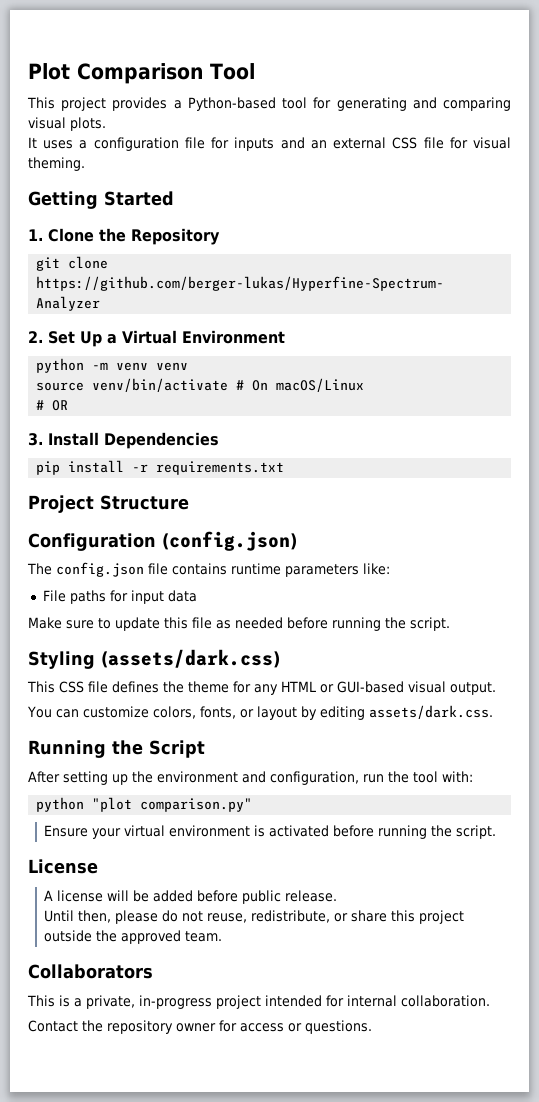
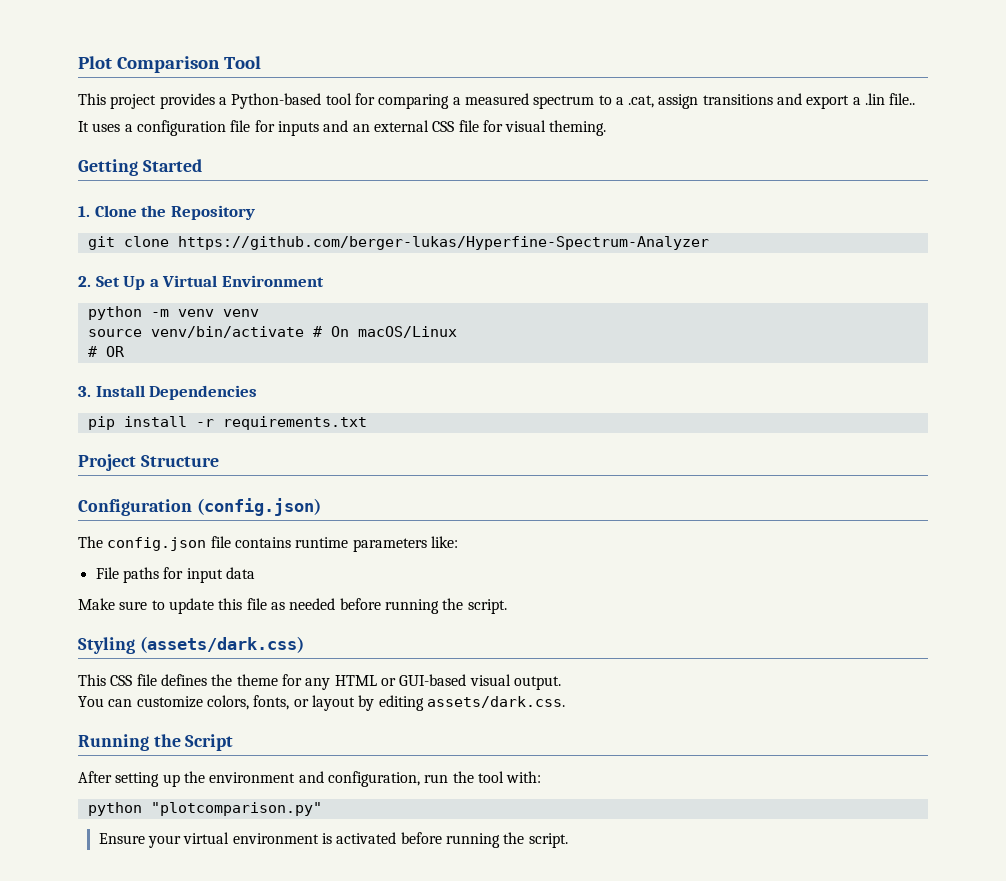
[336,97,512,111] [28,117,106,131] generating and comparing visual plots. -> [378,93,916,109] comparing a measured spectrum to a .cat, assign transitions and export a .lin file..
[92,797,253,812] "plot comparison.py" -> [150,802,322,816] "plotcomparison.py"
[28,859,98,874] [44,890,338,904] [44,910,465,924] [44,930,223,944] [28,964,153,979] [27,995,490,1009] [28,1020,372,1034] // License // A license will be added before public release. // Until then, please do not reuse, redistribute, or share this project outside the approved team. // Collaborators // This is a private, in-progress project intended for internal collaboration. // Contact the repository owner for access or questions. -> (568, 840) none

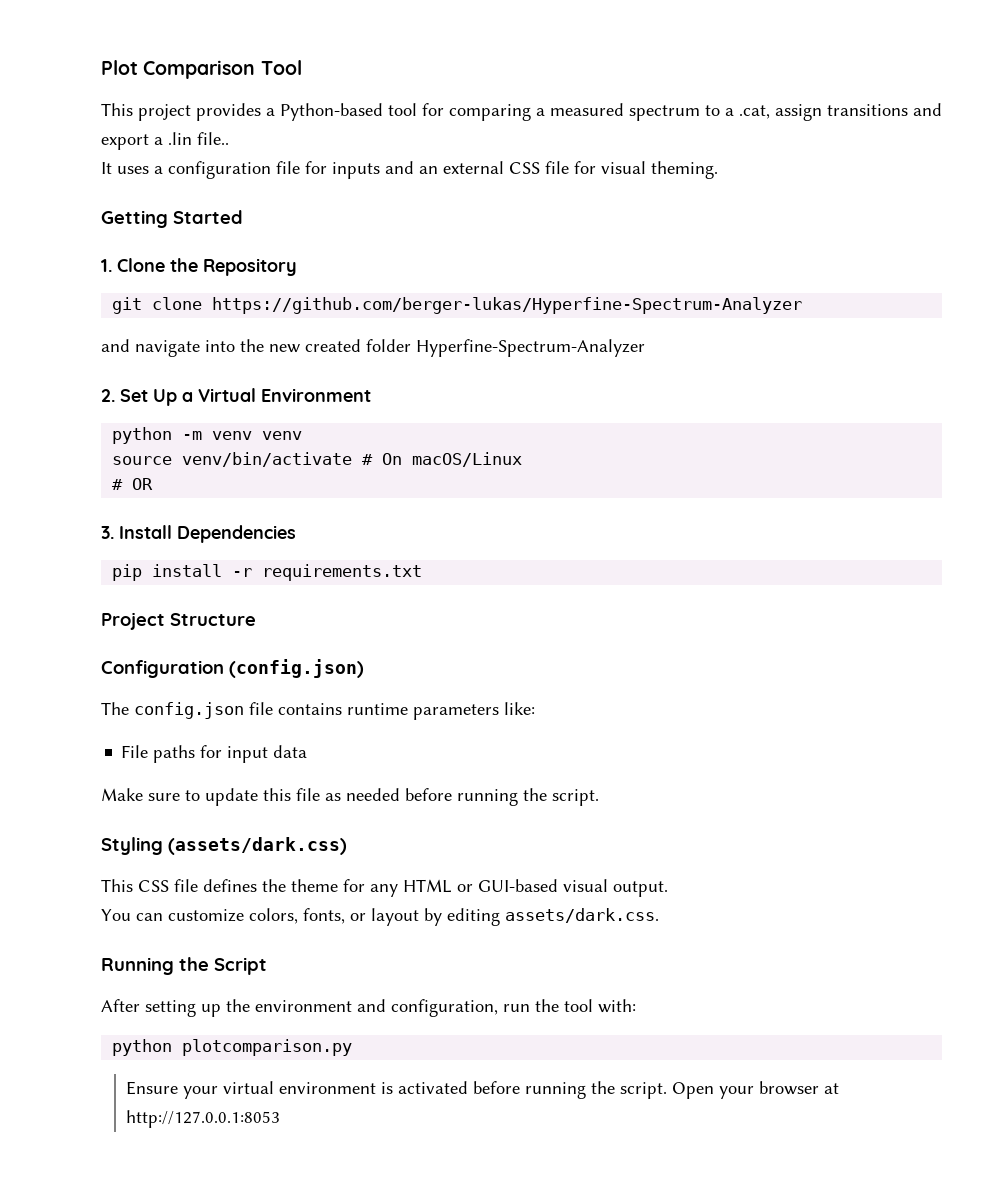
(709, 243) none -> [101,339,645,357] // and navigate into the new created folder Hyperfine-Spectrum-Analyzer
[150,802,322,816] "plotcomparison.py" -> [182,1039,353,1056] plotcomparison.py
(568, 840) none -> [672,1081,840,1099] [126,1110,281,1128] Open your browser at http://127.0.0.1:8053

